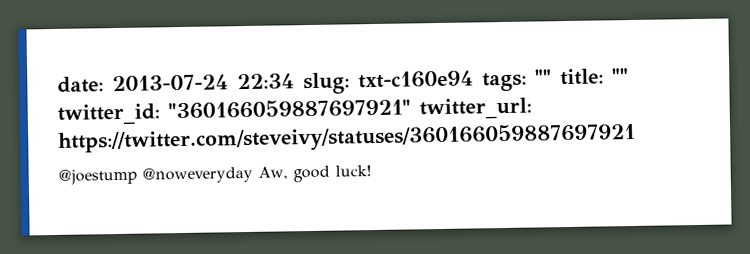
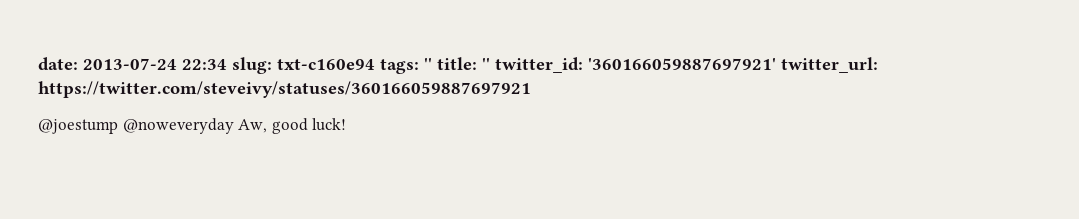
[535,68,629,86] [57,98,411,125] "" title: "" twitter_id: "360166059887697921" -> [424,57,776,73] '' title: '' twitter_id: '360166059887697921'

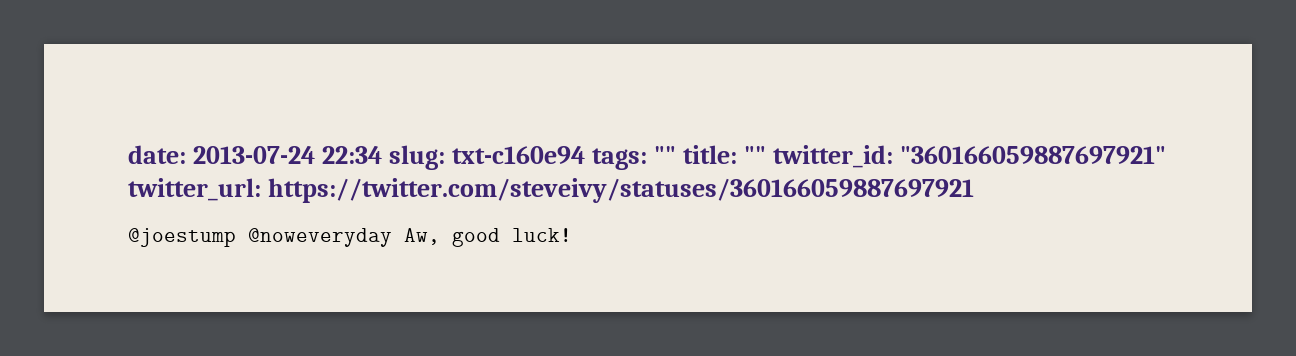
[424,57,776,73] '' title: '' twitter_id: '360166059887697921' -> [654,145,1167,168] "" title: "" twitter_id: "360166059887697921"

